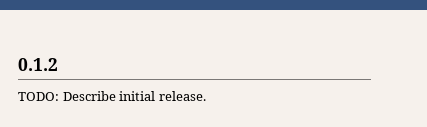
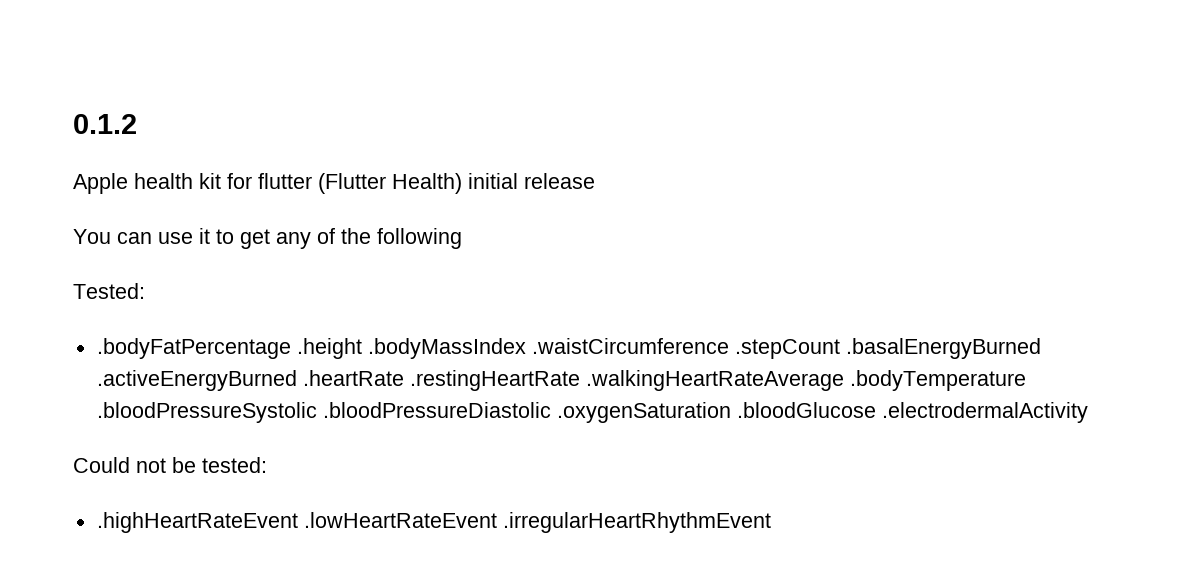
[18,91,206,101] TODO: Describe initial release. -> [73,173,595,194] [73,228,462,249] [73,283,145,299] [96,338,1041,359] [96,370,1026,391] [96,402,1088,423] [73,457,267,473] [96,512,771,533] Apple health kit for flutter (Flutter Health) initial release // You can use it to get any of the following // Tested: // .bodyFatPercentage .height .bodyMassIndex .waistCircumference .stepCount .basalEnergyBurned .activeEnergyBurned .heartRate .restingHeartRate .walkingHeartRateAverage .bodyTemperature .bloodPressureSystolic .bloodPressureDiastolic .oxygenSaturation .bloodGlucose .electrodermalActivity // Could not be tested: // .highHeartRateEvent .lowHeartRateEvent .irregularHeartRhythmEvent

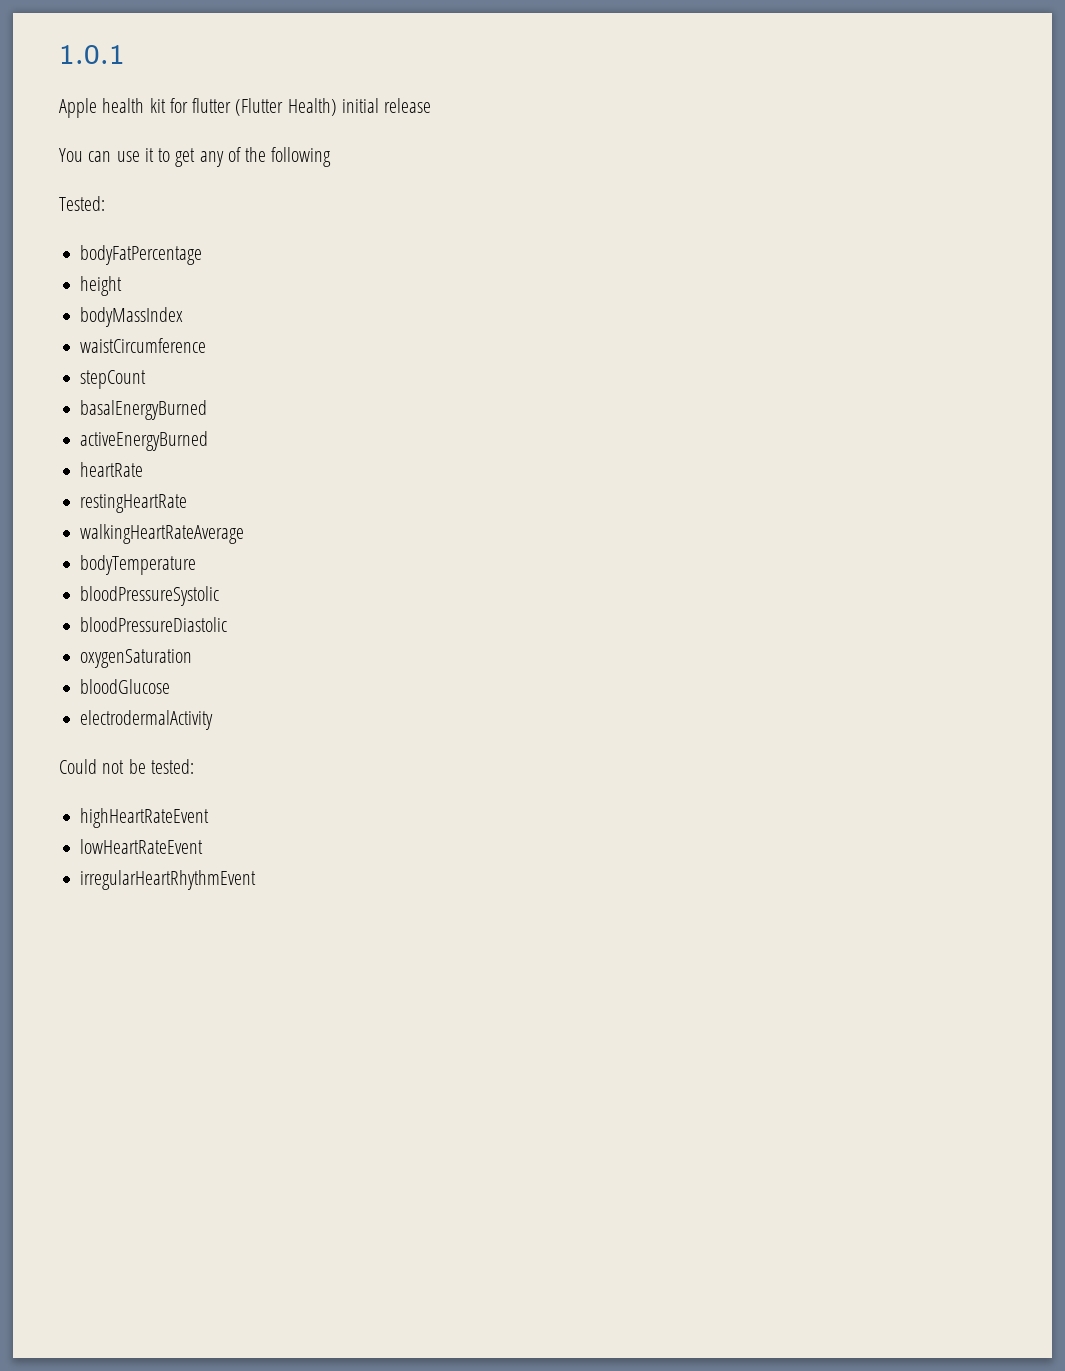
[73,114,137,134] 0.1.2 -> [59,45,125,64] 1.0.1
[96,338,1041,359] [96,370,1026,391] [96,402,1088,423] .bodyFatPercentage .height .bodyMassIndex .waistCircumference .stepCount .basalEnergyBurned .activeEnergyBurned .heartRate .restingHeartRate .walkingHeartRateAverage .bodyTemperature .bloodPressureSystolic .bloodPressureDiastolic .oxygenSaturation .bloodGlucose .electrodermalActivity -> [80,245,203,265] [80,276,123,296] [80,307,184,327] [80,338,207,353] [80,370,147,389] [80,400,208,420] [80,431,209,451] [80,462,144,477] [80,494,188,513] [80,524,245,544] [80,555,197,575] [80,586,220,606] [80,617,228,632] [80,649,193,668] [80,679,171,694] [80,710,214,730] bodyFatPercentage // height // bodyMassIndex // waistCircumference // stepCount // basalEnergyBurned // activeEnergyBurned // heartRate // restingHeartRate // walkingHeartRateAverage // bodyTemperature // bloodPressureSystolic // bloodPressureDiastolic // oxygenSaturation // bloodGlucose // electrodermalActivity
[96,512,771,533] .highHeartRateEvent .lowHeartRateEvent .irregularHeartRhythmEvent -> [80,808,210,828] [80,839,204,854] [80,870,257,890] highHeartRateEvent // lowHeartRateEvent // irregularHeartRhythmEvent

